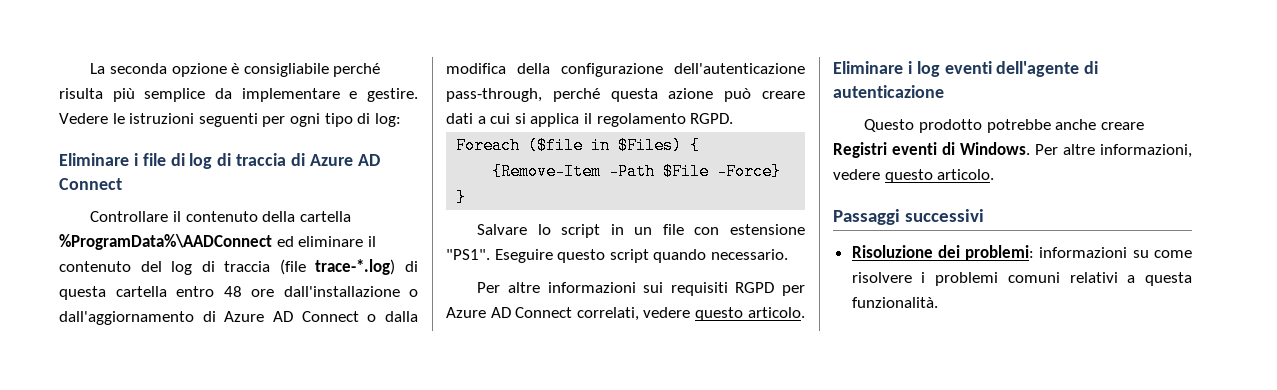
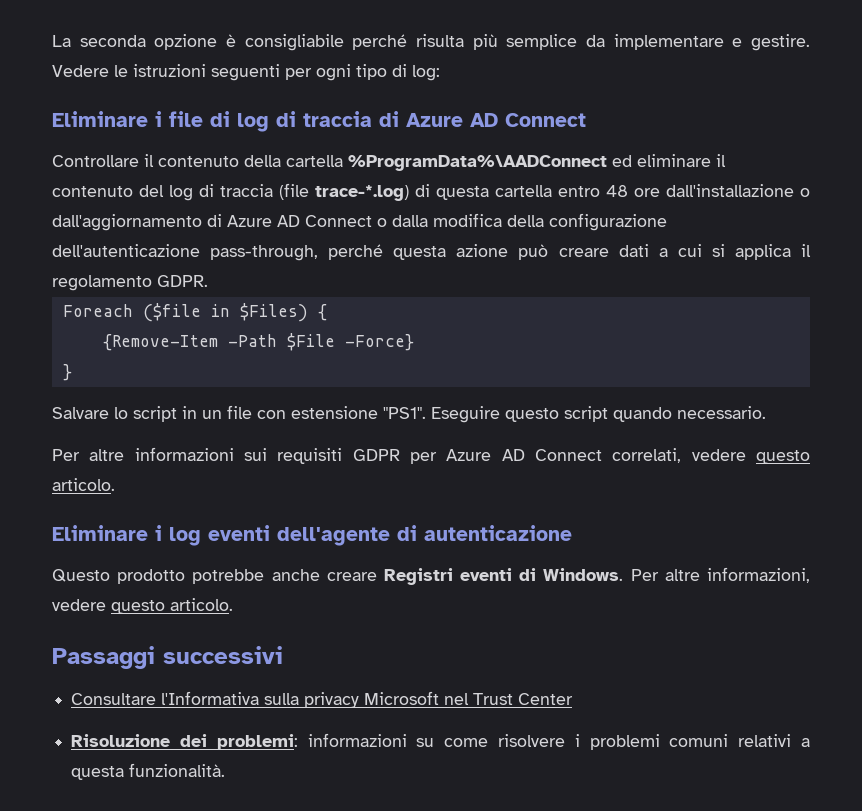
[690,113,734,124] RGPD. -> [157,275,208,287] GDPR.
[735,282,775,293] RGPD -> [352,449,400,461] GDPR
(984, 215) none -> [71,691,574,708] // Consultare l'Informativa sulla privacy Microsoft nel Trust Center

